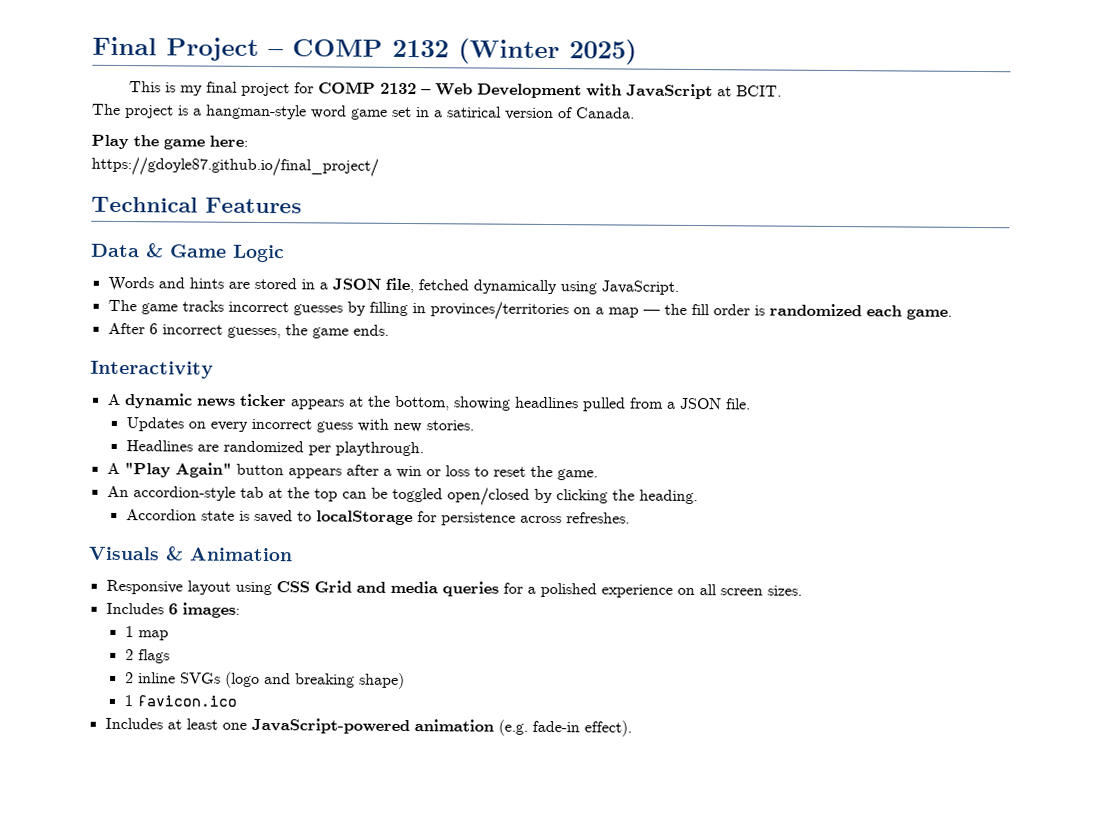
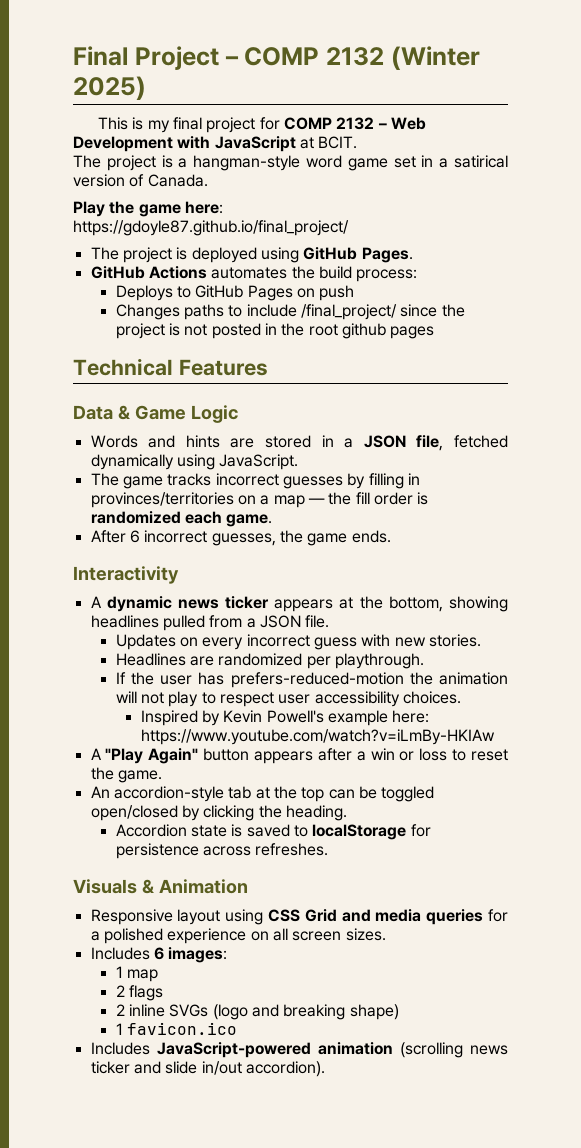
(379, 166) none -> [90,247,413,263] [90,266,418,282] [115,285,355,301] [115,304,465,320] [115,323,435,339] // The project is deployed using GitHub Pages. // GitHub Actions automates the build process: // Deploys to GitHub Pages on push // Changes paths to include /final_project/ since the project is not posted in the root github pages
(424, 449) none -> [115,672,508,688] [115,691,461,707] [140,710,430,726] [140,729,495,745] // If the user has prefers-reduced-motion the animation will not play to respect user accessibility choices. // Inspired by Kevin Powell's example here: https://www.youtube.com/watch?v=iLmBy-HKIAw
[166,717,632,737] at least one JavaScript-powered animation (e.g. fade-in effect). -> [156,1042,508,1058] [90,1061,325,1077] JavaScript-powered animation (scrolling news ticker and slide in/out accordion).

